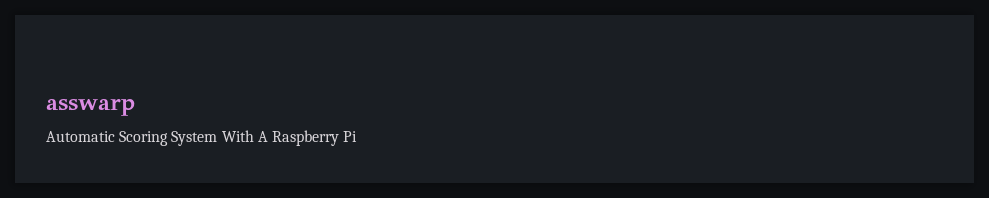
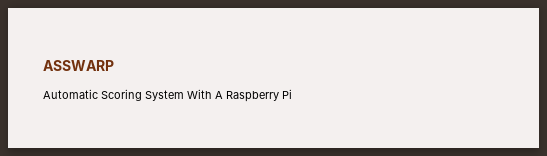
[46,98,135,116] asswarp -> [43,60,114,71] ASSWARP

